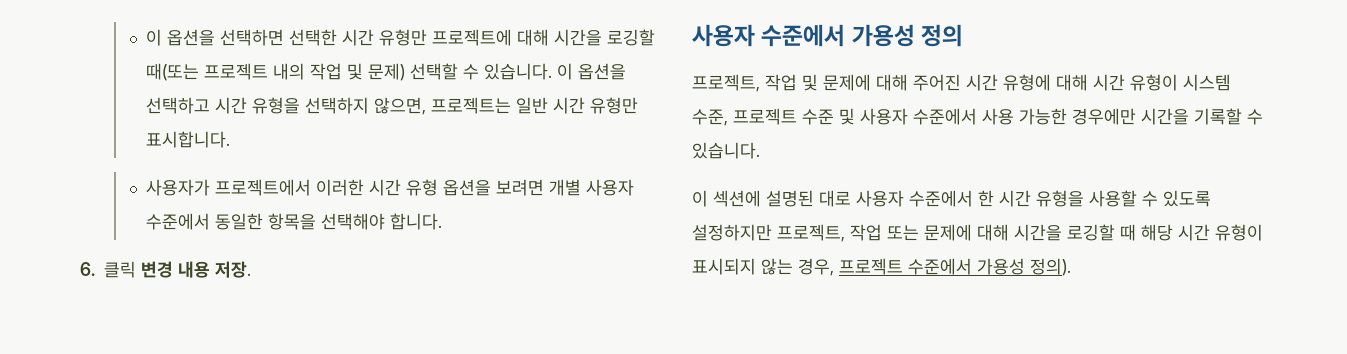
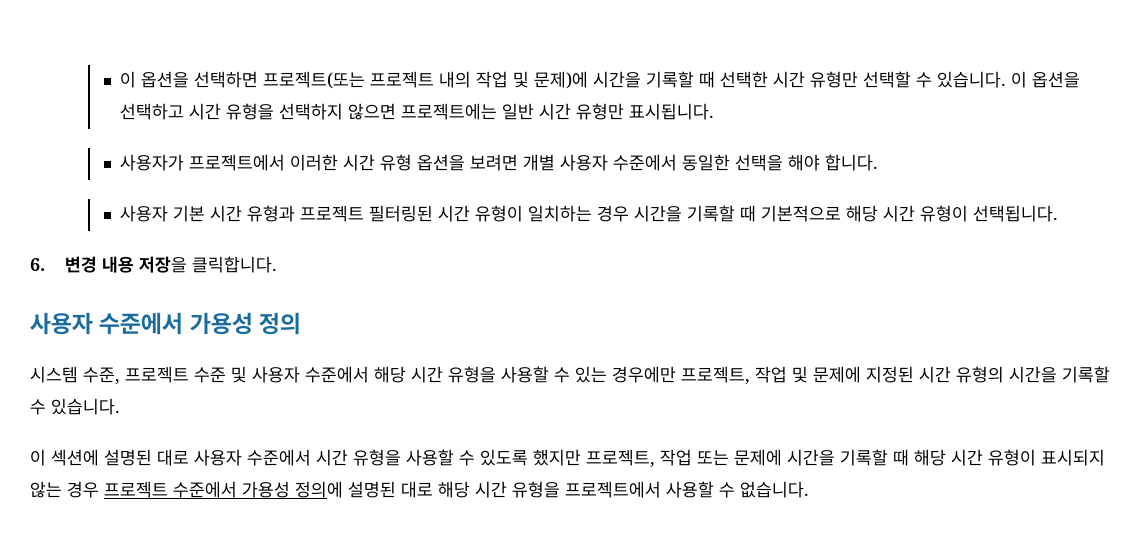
[288,29,655,46] [145,63,405,81] 선택한 시간 유형만 프로젝트에 대해 시간을 로깅할 때(또는 프로젝트 내의 작업 및 문제) -> [263,71,859,89] 프로젝트(또는 프로젝트 내의 작업 및 문제)에 시간을 기록할 때 선택한 시간 유형만
[373,97,511,115] 않으면, 프로젝트는 -> [348,103,498,120] 않으면 프로젝트에는
[145,131,230,148] 표시합니다. -> [629,103,715,120] 표시됩니다.
[267,213,385,230] 항목을 선택해야 -> [735,154,821,171] 선택을 해야
(442, 221) none -> [120,205,1059,222] // 사용자 기본 시간 유형과 프로젝트 필터링된 시간 유형이 일치하는 경우 시간을 기록할 때 기본적으로 해당 시간 유형이 선택됩니다.
[104,261,136,278] 클릭 -> (45, 264) none
[215,261,251,278] 저장. -> [139,256,278,273] 저장을 클릭합니다.
[692,74,1178,92] 프로젝트, 작업 및 문제에 대해 주어진 시간 유형에 대해 시간 유형이 -> (302, 323) none
[982,108,1136,125] 사용 가능한 경우에만 -> [374,366,1004,385] 해당 시간 유형을 사용할 수 있는 경우에만 프로젝트, 작업 및 문제에 지정된 시간 유형의
[978,190,994,207] 한 -> (311, 457) none
[692,224,772,241] 설정하지만 -> [533,449,581,466] 했지만
[977,224,1115,241] 대해 시간을 로깅할 -> [787,449,888,466] 시간을 기록할
[798,258,834,276] 경우, -> [67,481,99,498] 경우
[1030,258,1071,276] 정의). -> [295,481,809,498] 정의에 설명된 대로 해당 시간 유형을 프로젝트에서 사용할 수 없습니다.

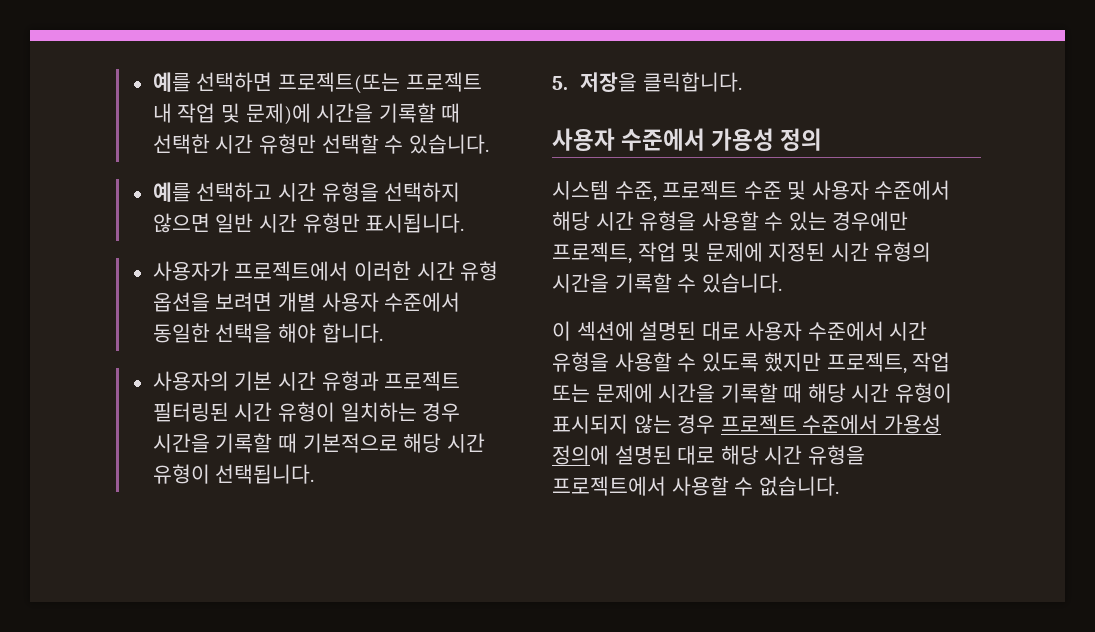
[120,71,190,88] 이 옵션을 -> [152,72,191,92] 예를
[439,71,472,88] 내의 -> [152,103,172,123] 내
[1011,71,1081,88] 이 옵션을 -> [152,182,191,202] // 예를
[401,103,498,120] 프로젝트에는 -> (210, 223) none
[120,205,169,222] 사용자 -> [152,371,229,391] 사용자의
[30,256,135,273] 6. 변경 내용 -> [552,76,568,90] 5.

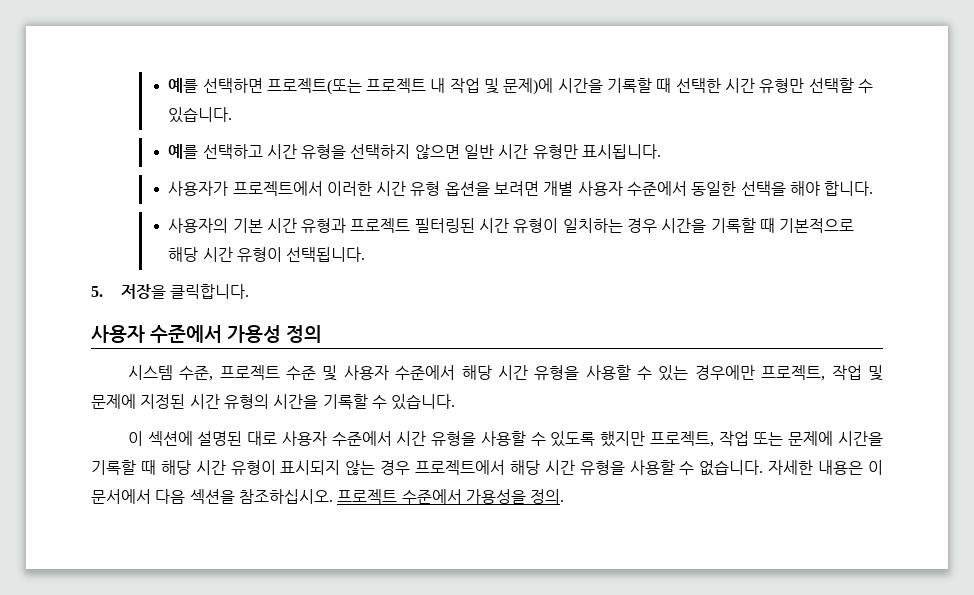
[720,414,941,434] [552,445,865,465] [552,476,666,496] 프로젝트 수준에서 가용성 정의에 설명된 대로 해당 시간 유형을 프로젝트에서 -> [415,460,625,475] 프로젝트에서 해당 시간 유형을
(839, 486) none -> [768,460,883,475] [91,489,565,504] 자세한 내용은 이 문서에서 다음 섹션을 참조하십시오. 프로젝트 수준에서 가용성을 정의.

